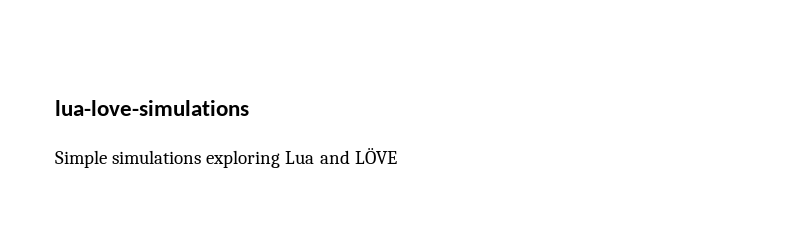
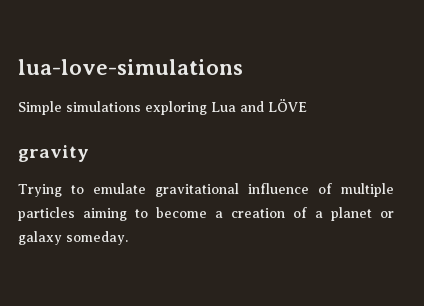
(397, 156) none -> [18,145,89,162] [18,183,394,197] [18,207,394,221] [18,231,128,245] // gravity // Trying to emulate gravitational influence of multiple particles aiming to become a creation of a planet or galaxy someday.

